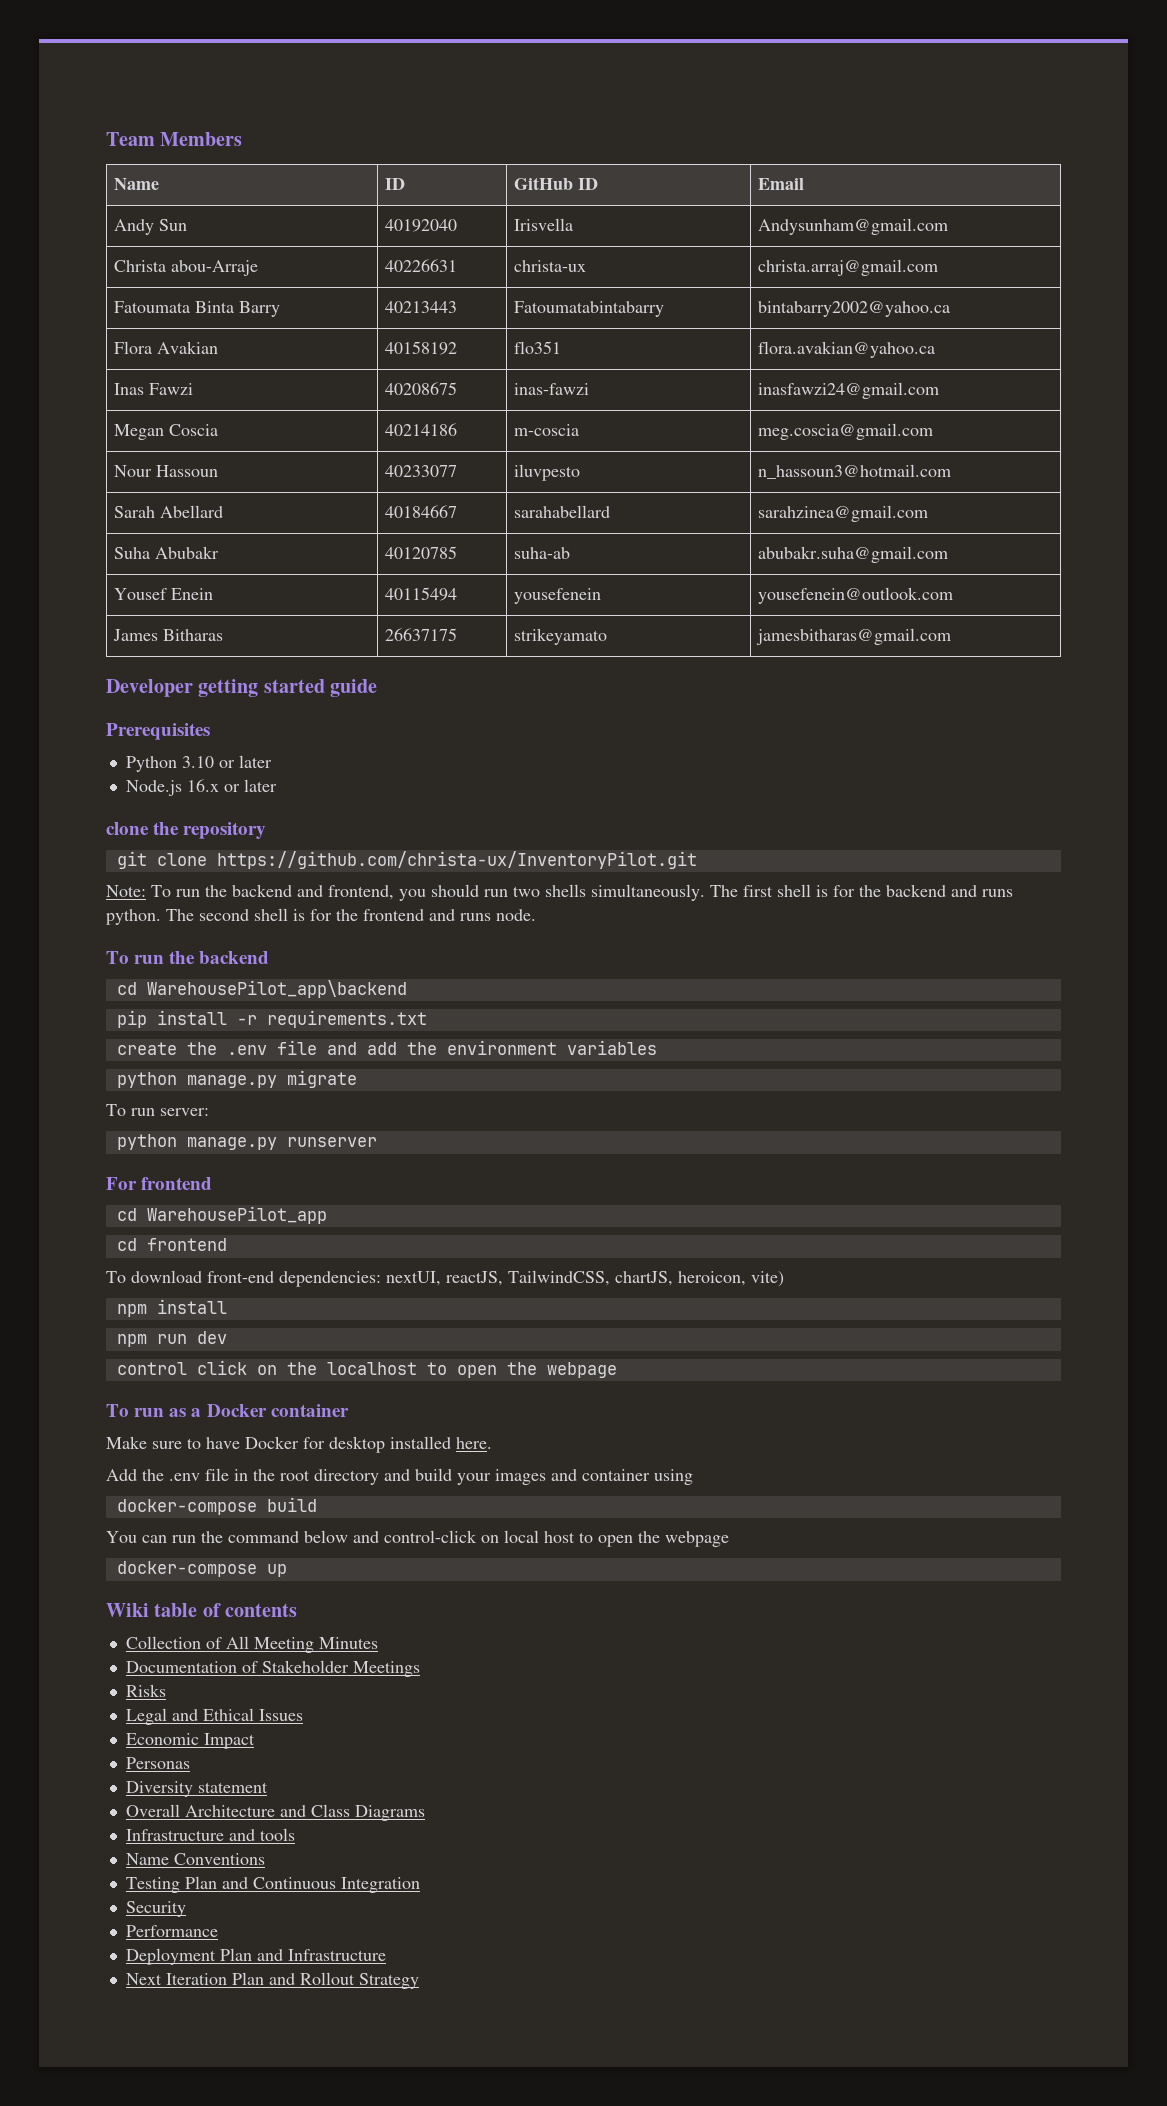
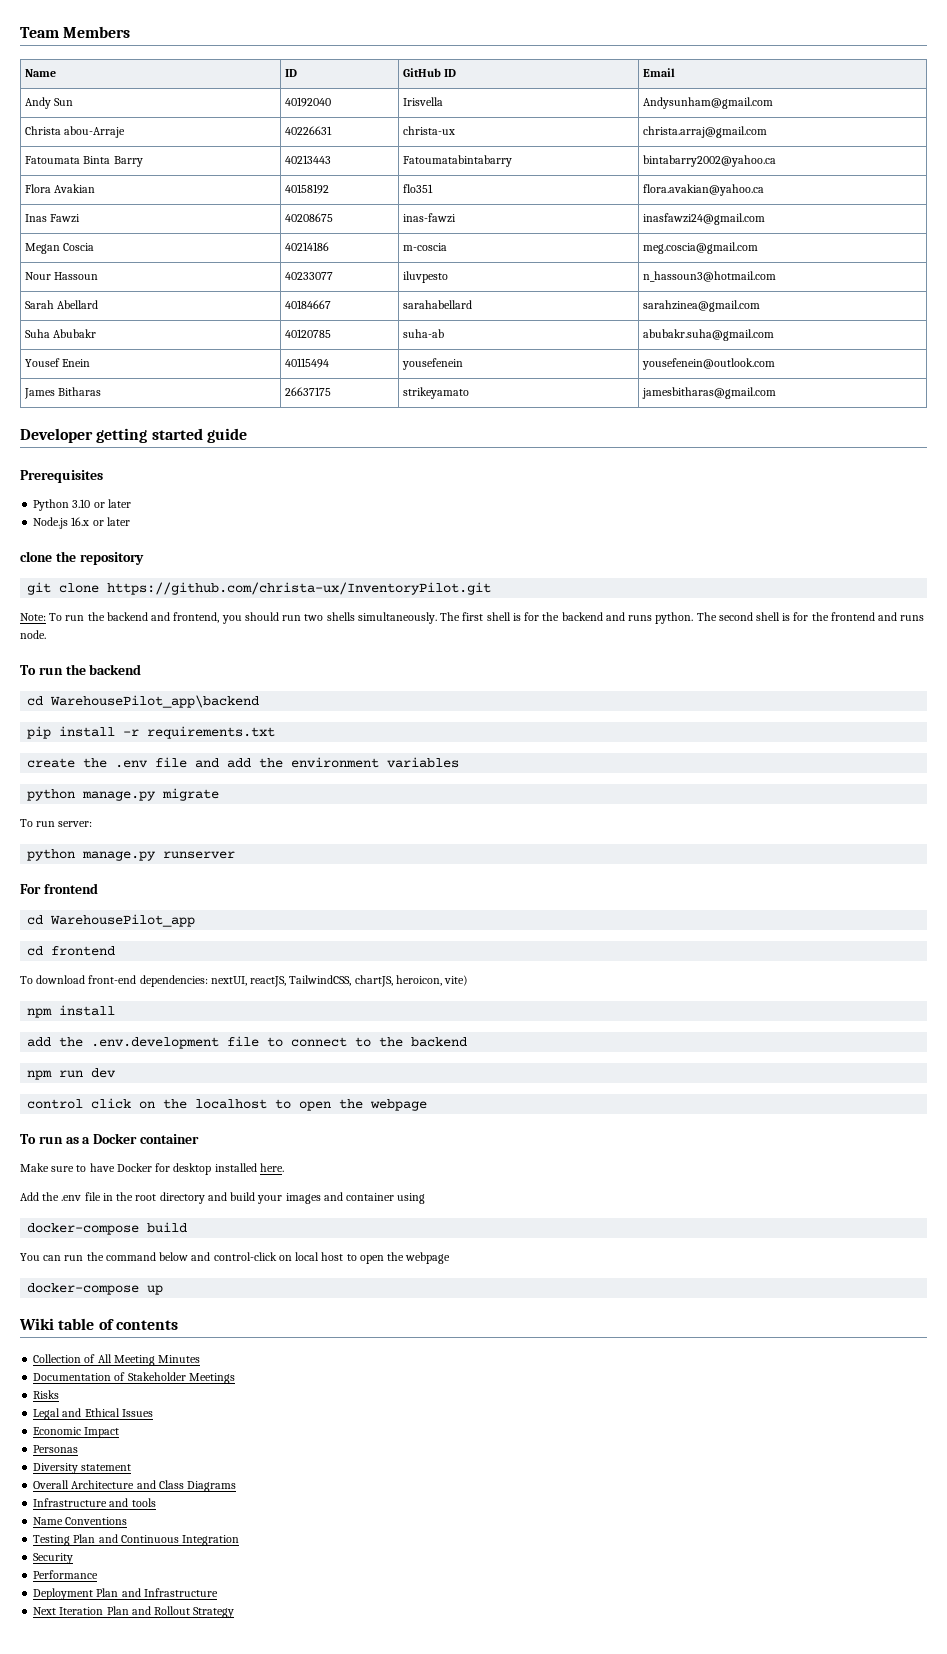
(227, 1306) none -> [27,1036,468,1049] // add the .env.development file to connect to the backend

